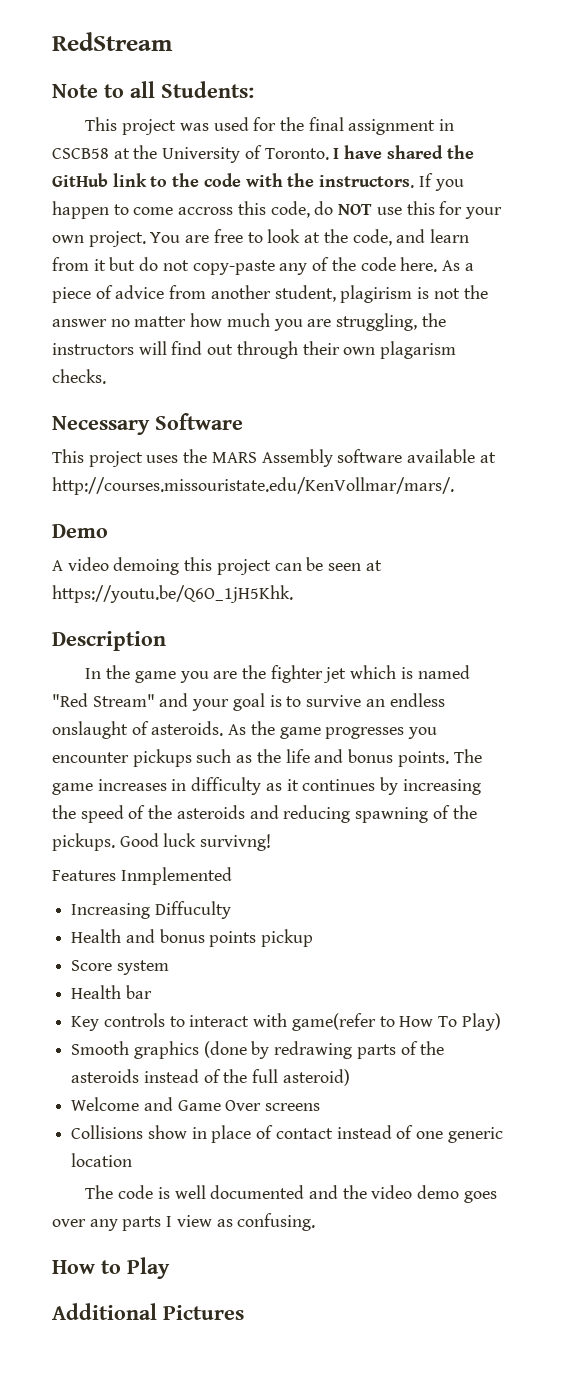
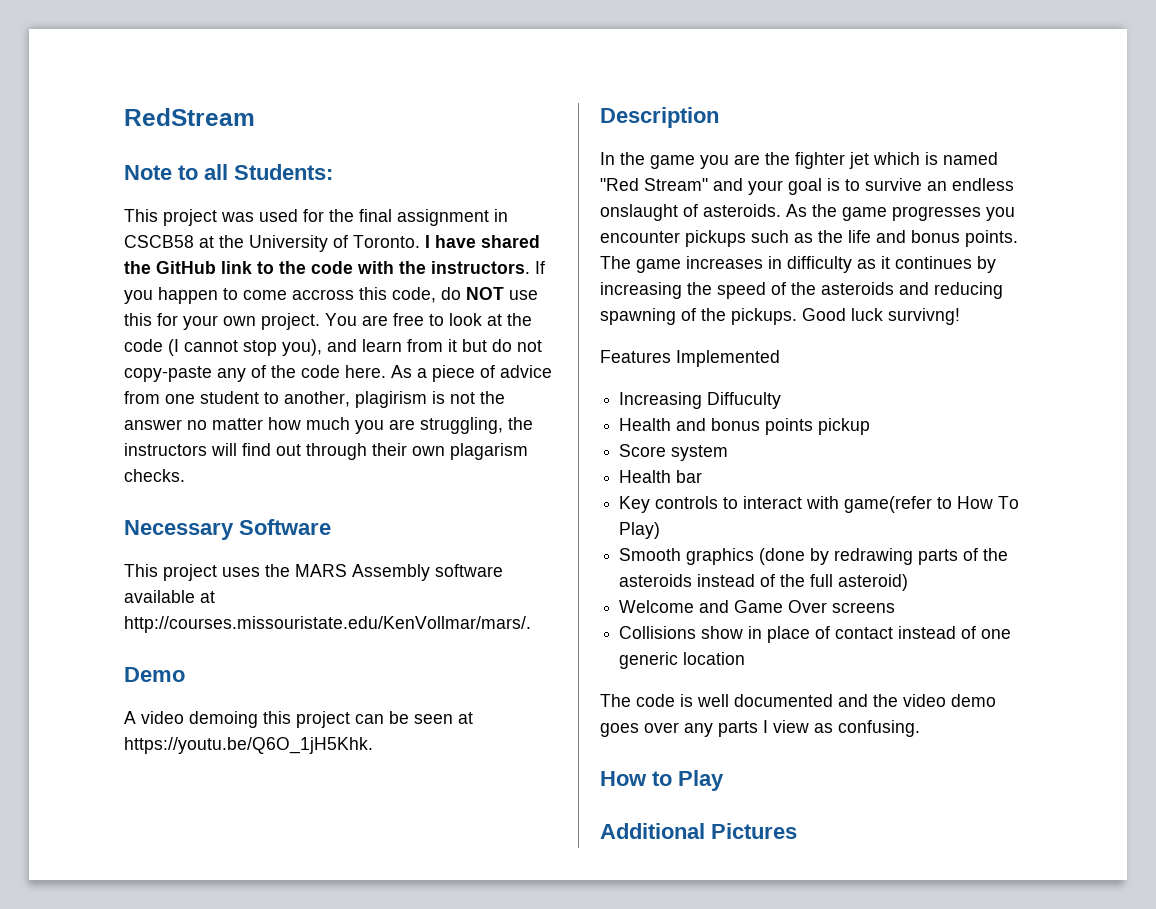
[352,229,392,246] code, -> [124,339,322,356] code (I cannot stop you),
[210,285,336,302] another student, -> [165,391,350,407] one student to another,
[120,867,232,885] Inmplemented -> [676,350,780,367] Implemented

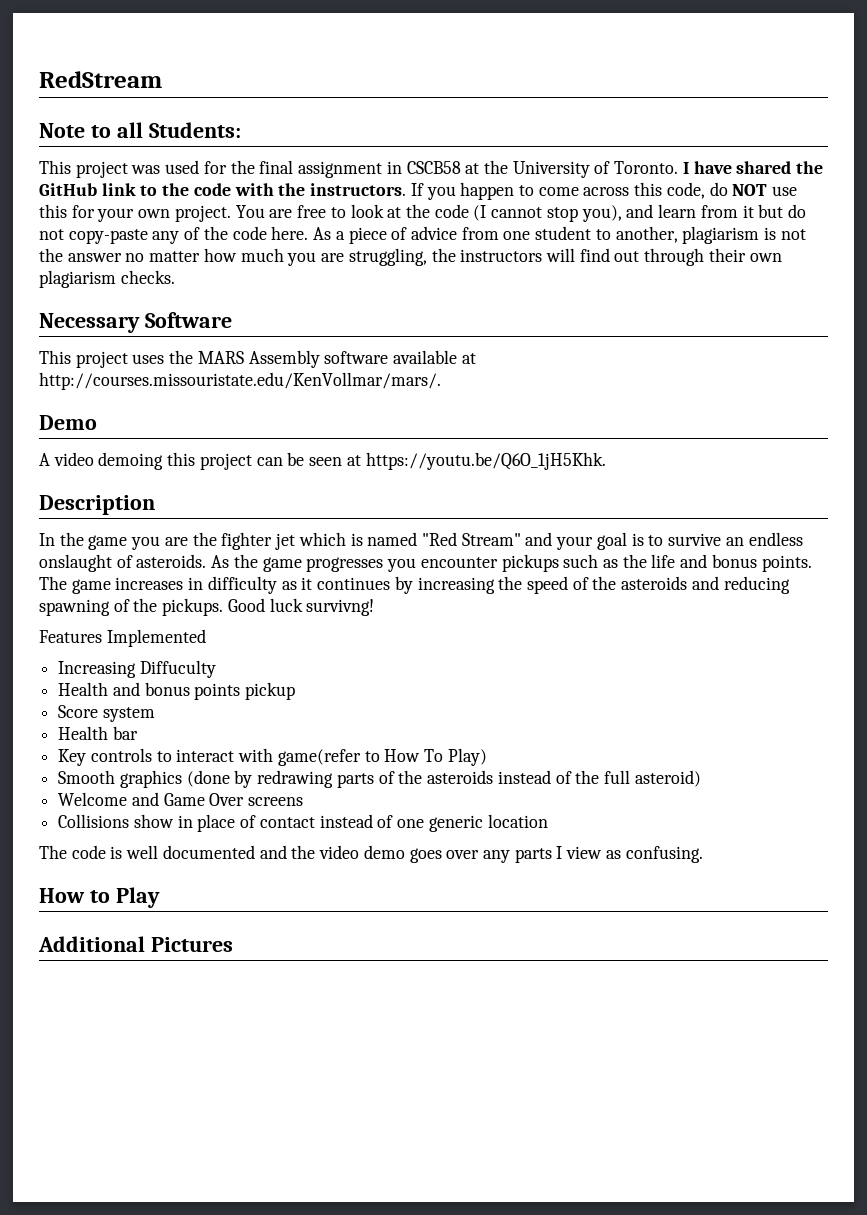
[292,289,354,300] accross -> [583,187,630,196] across
[355,391,427,408] plagirism -> [682,226,760,244] plagiarism
[450,443,528,460] plagarism -> [39,270,116,288] plagiarism

